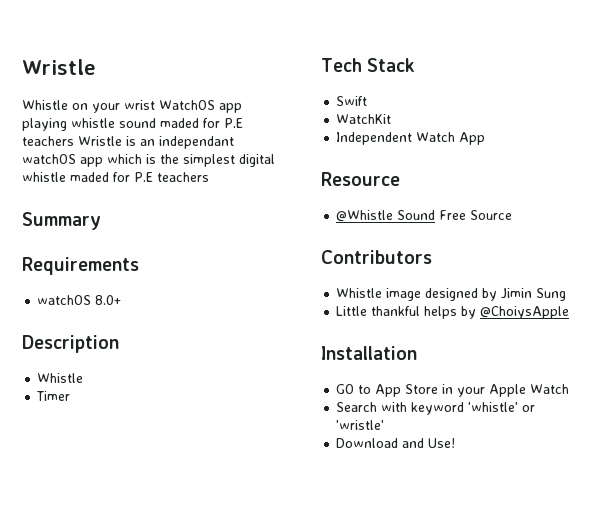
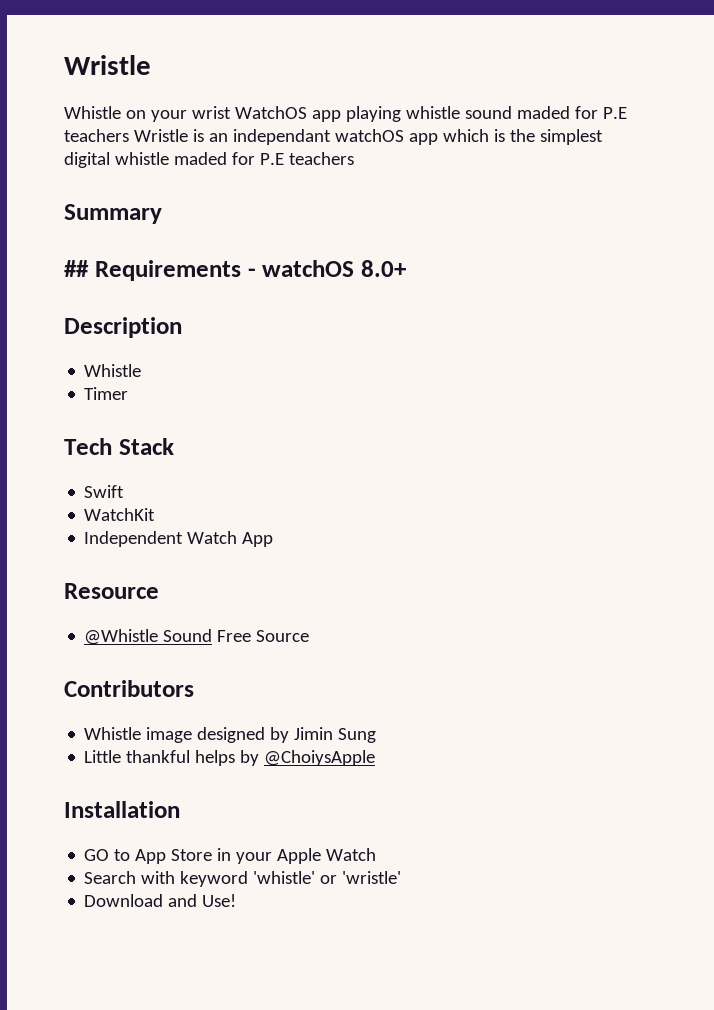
(101, 221) none -> [64,260,89,277] ##
(139, 266) // -> [247,268,256,277] -

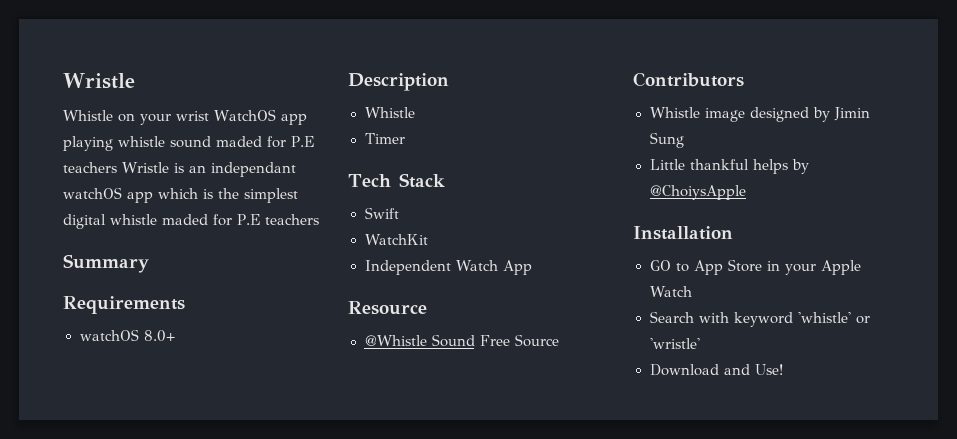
[64,260,89,277] ## -> (149, 263) none
[247,268,256,277] - -> (185, 305) //

